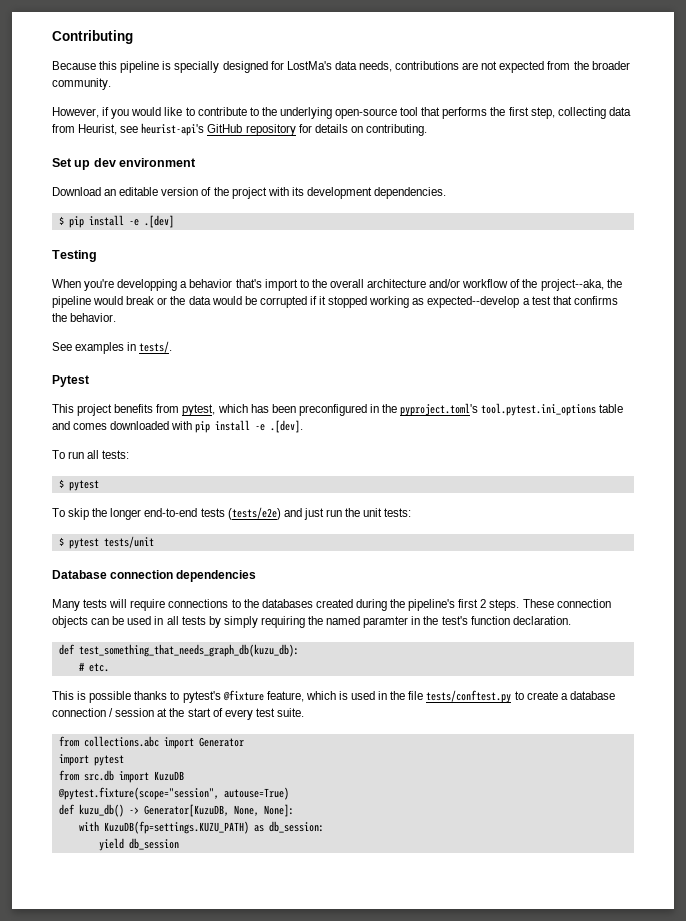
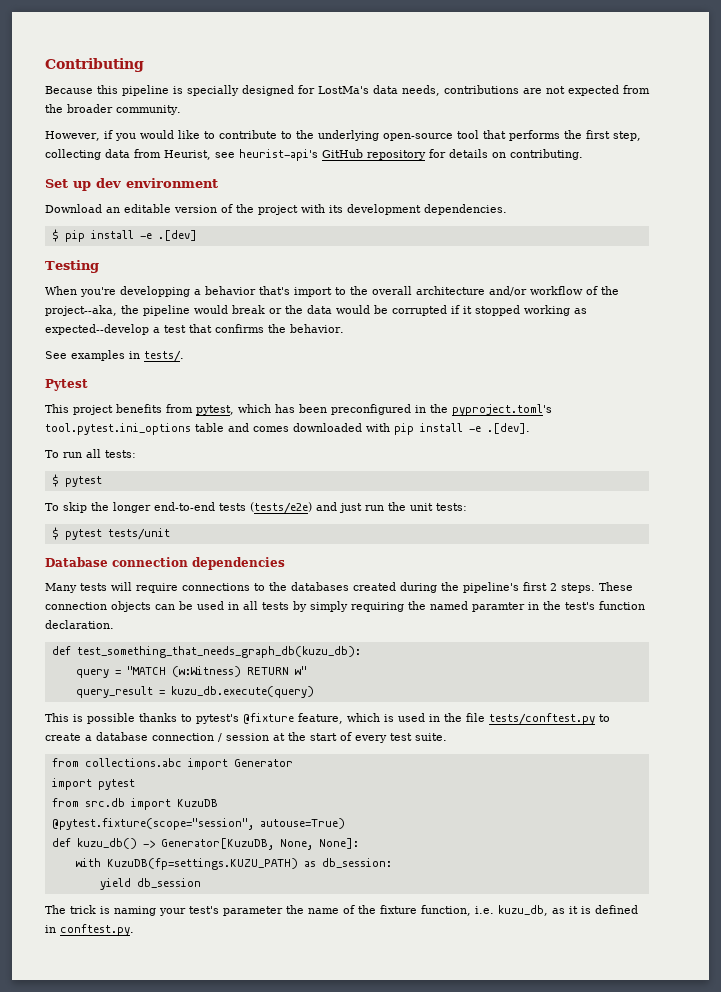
[78,662,109,672] # etc. -> [75,666,307,678] [75,686,314,698] query = "MATCH (w:Witness) RETURN w" // query_result = kuzu_db.execute(query)
(179, 844) none -> [45,905,638,916] [45,924,134,936] // The trick is naming your test's parameter the name of the fixture function, i.e. kuzu_db, as it is defined in conftest.py.

